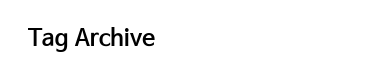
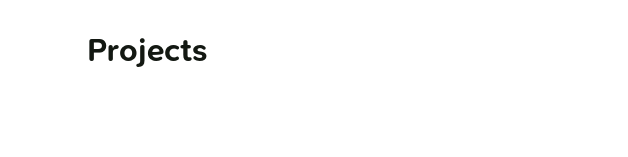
[28,27,156,52] Tag Archive -> [87,38,207,68] Projects

